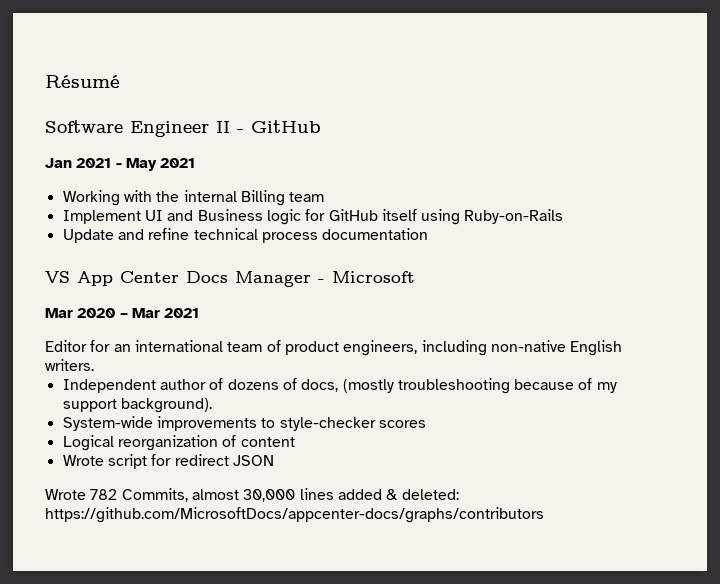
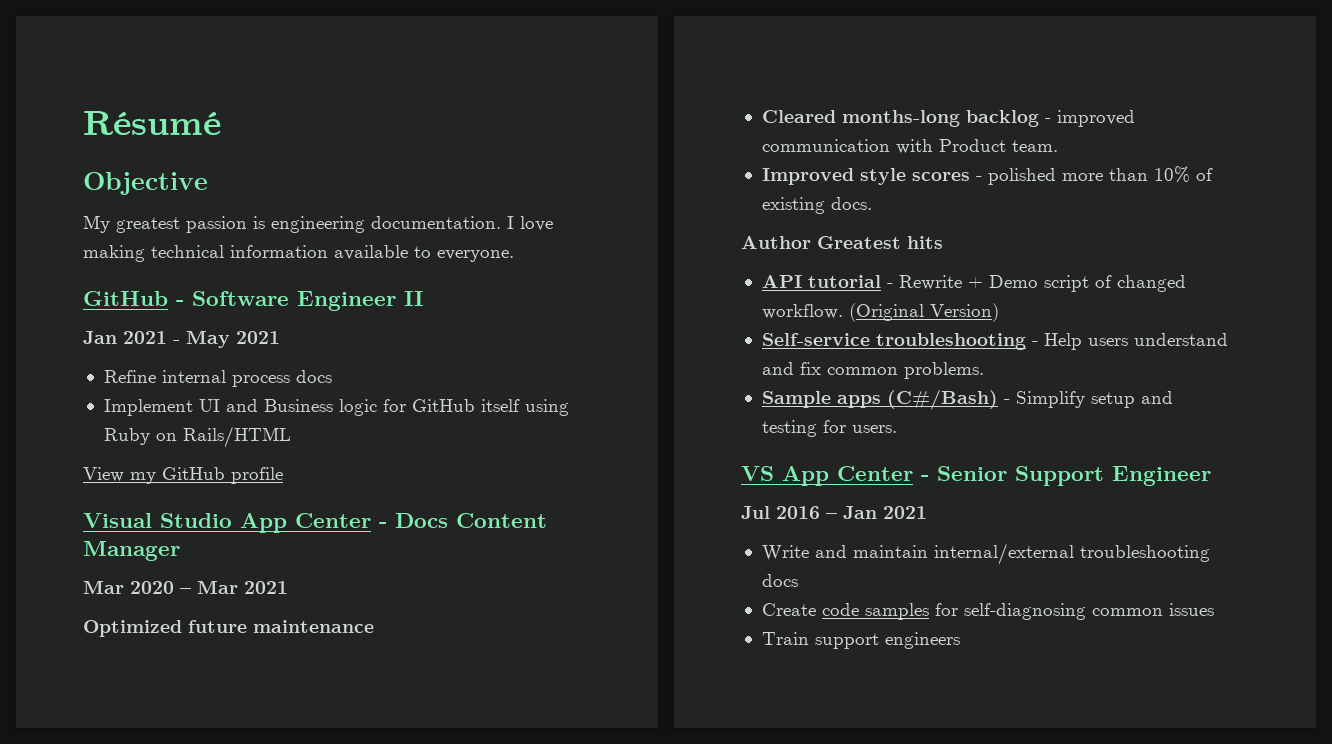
(120, 81) none -> [83,172,208,195] [83,215,553,233] [83,245,514,262] [83,291,184,306] Objective // My greatest passion is engineering documentation. I love making technical information available to everyone. // GitHub -
[237,120,321,133] - GitHub -> (424, 298) none
[62,190,325,206] Working with the internal Billing team -> [103,370,332,387] Refine internal process docs
[464,209,564,224] [62,228,429,243] [45,271,228,286] Ruby-on-Rails // Update and refine technical process documentation // VS App Center Docs -> [103,426,291,448] [83,467,283,484] [83,513,547,533] Ruby on Rails/HTML // View my GitHub profile // Visual Studio App Center - Docs Content
[318,271,415,283] - Microsoft -> (180, 551) none
[45,340,623,356] [45,359,94,371] [62,378,617,394] [62,398,212,413] [62,416,426,431] [62,435,295,451] [62,454,274,469] [45,488,459,502] [45,507,544,523] Editor for an international team of product engineers, including non-native English writers. // Independent author of dozens of docs, (mostly troubleshooting because of my support background). // System-wide improvements to style-checker scores // Logical reorganization of content // Wrote script for redirect JSON // Wrote 782 Commits, almost 30,000 lines added & deleted: https://github.com/MicrosoftDocs/appcenter-docs/graphs/contributors -> [83,620,374,637] [761,110,1135,127] [761,139,1058,154] [761,166,1213,185] [761,197,872,214] [741,236,943,249] [761,275,1186,292] [761,303,999,322] [761,333,1228,350] [761,362,984,379] [761,389,1173,410] [761,420,897,437] [741,466,1211,486] [741,506,927,519] [761,543,1210,565] [761,574,798,587] [761,603,1214,620] [761,632,960,649] Optimized future maintenance // Cleared months-long backlog - improved communication with Product team. // Improved style scores - polished more than 10% of existing docs. // Author Greatest hits // API tutorial - Rewrite + Demo script of changed workflow. (Original Version) // Self-service troubleshooting - Help users understand and fix common problems. // Sample apps (C#/Bash) - Simplify setup and testing for users. // VS App Center - Senior Support Engineer // Jul 2016 – Jan 2021 // Write and maintain internal/external troubleshooting docs // Create code samples for self-diagnosing common issues // Train support engineers

